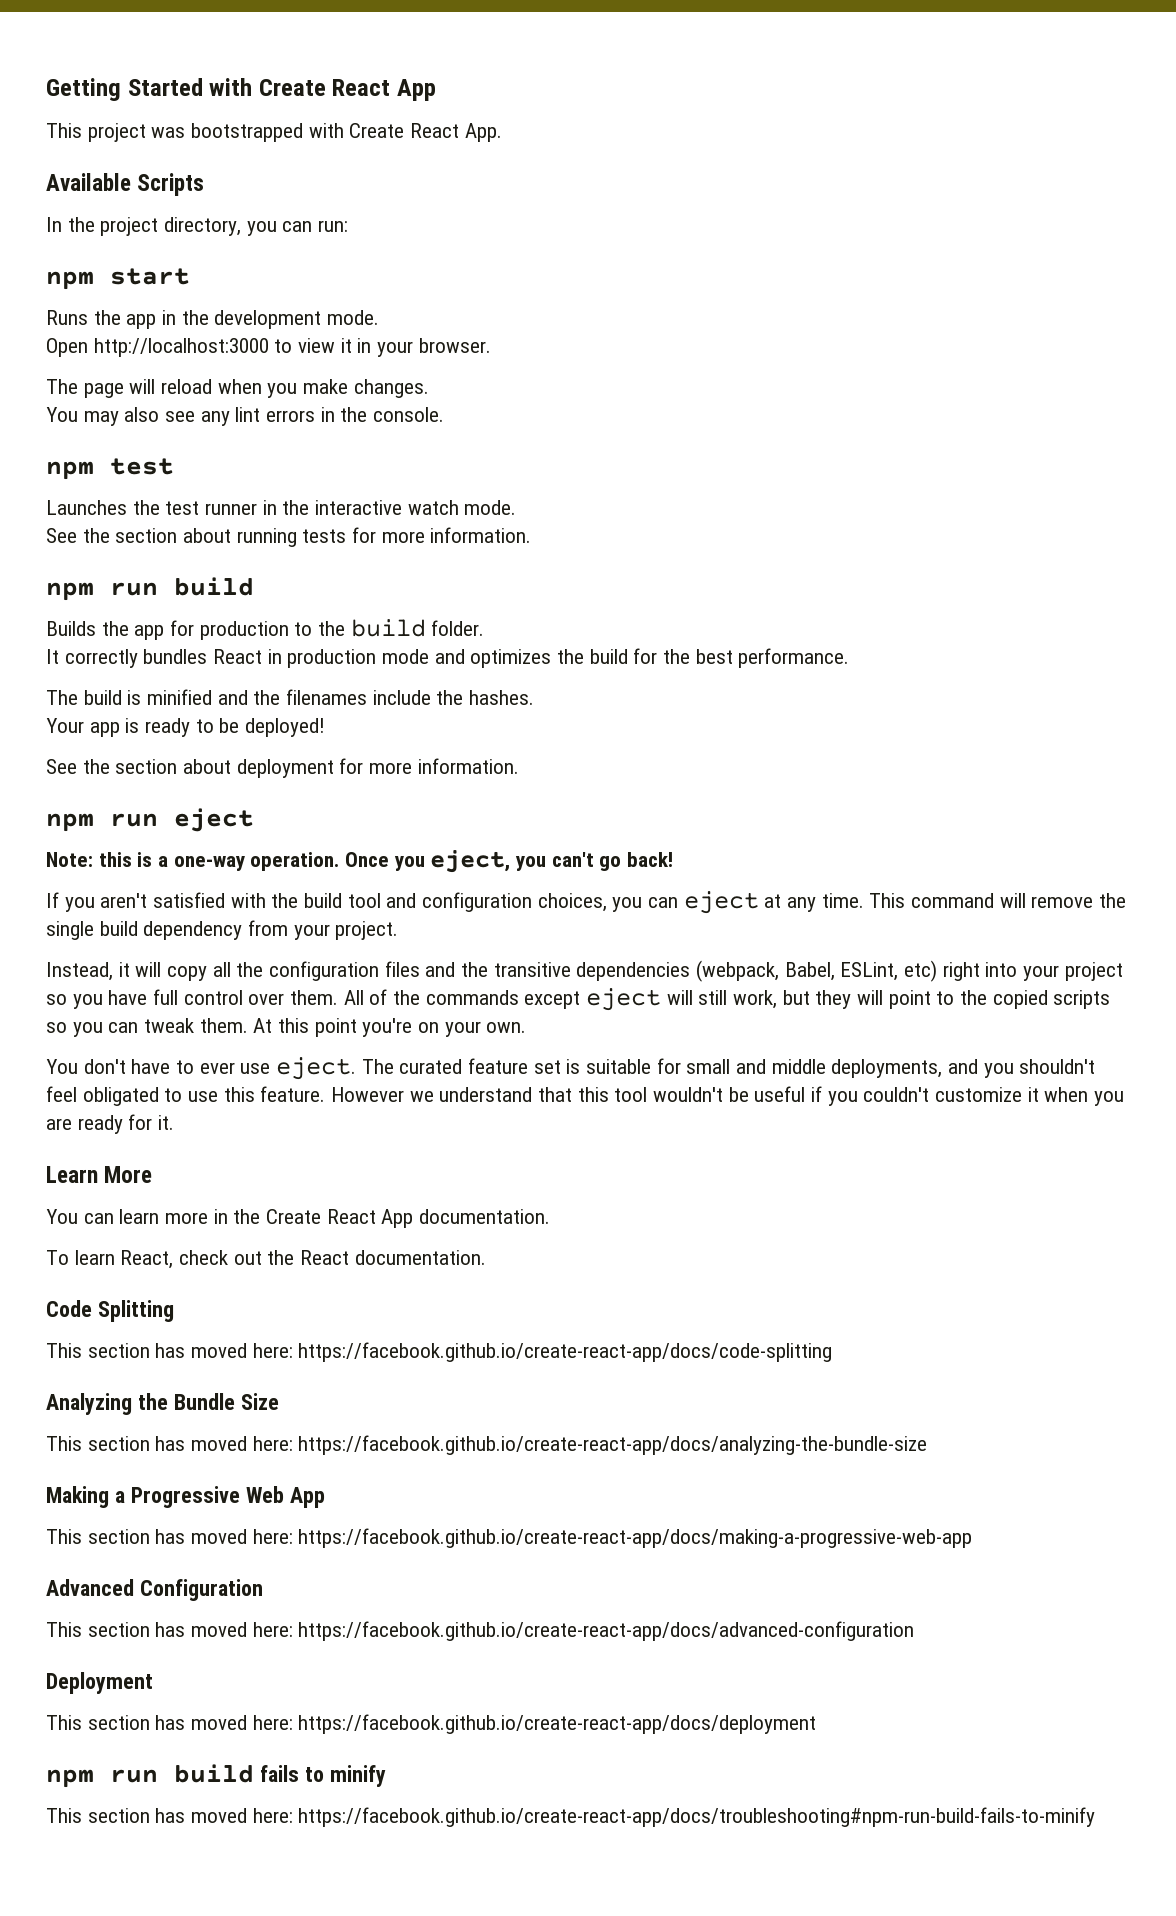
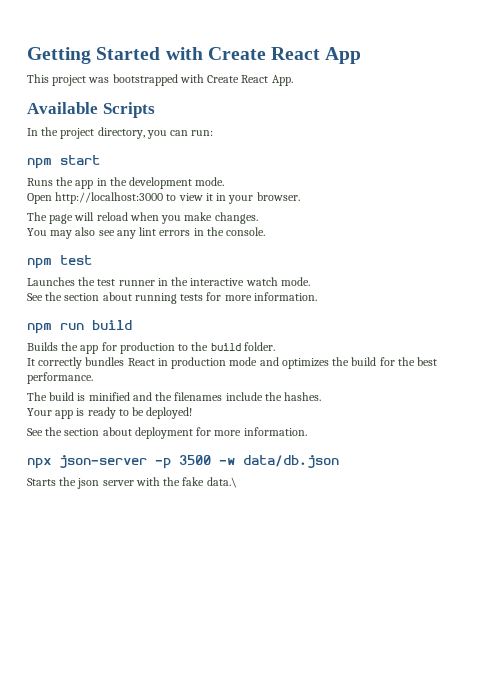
[46,808,254,832] [46,850,674,873] [46,891,1127,914] [46,920,399,940] [46,960,1123,982] [46,988,1111,1011] [46,1018,527,1037] [46,1057,1096,1080] [46,1086,1125,1106] [46,1114,175,1134] [46,1166,153,1183] [46,1209,551,1228] [46,1250,486,1269] [46,1300,174,1322] [46,1342,833,1362] [46,1393,279,1415] [46,1435,928,1455] [46,1486,325,1508] [46,1528,973,1548] [46,1579,263,1601] [46,1621,915,1641] [46,1672,153,1694] [46,1714,817,1734] [46,1764,386,1788] [46,1807,1096,1827] npm run eject // Note: this is a one-way operation. Once you eject, you can't go back! // If you aren't satisfied with the build tool and configuration choices, you can eject at any time. This command will remove the single build dependency from your project. // Instead, it will copy all the configuration files and the transitive dependencies (webpack, Babel, ESLint, etc) right into your project so you have full control over them. All of the commands except eject will still work, but they will point to the copied scripts so you can tweak them. At this point you're on your own. // You don't have to ever use eject. The curated feature set is suitable for small and middle deployments, and you shouldn't feel obligated to use this feature. However we understand that this tool wouldn't be useful if you couldn't customize it when you are ready for it. // Learn More // You can learn more in the Create React App documentation. // To learn React, check out the React documentation. // Code Splitting // This section has moved here: https://facebook.github.io/create-react-app/docs/code-splitting // Analyzing the Bundle Size // This section has moved here: https://facebook.github.io/create-react-app/docs/analyzing-the-bundle-size // Making a Progressive Web App // This section has moved here: https://facebook.github.io/create-react-app/docs/making-a-progressive-web-app // Advanced Configuration // This section has moved here: https://facebook.github.io/create-react-app/docs/advanced-configuration // Deployment // This section has moved here: https://facebook.github.io/create-react-app/docs/deployment // npm run build fails to minify // This section has moved here: https://facebook.github.io/create-react-app/docs/troubleshooting#npm-run-build-fails-to-minify -> [27,455,339,469] [27,477,237,489] npx json-server -p 3500 -w data/db.json // Starts the json server with the fake data.\

